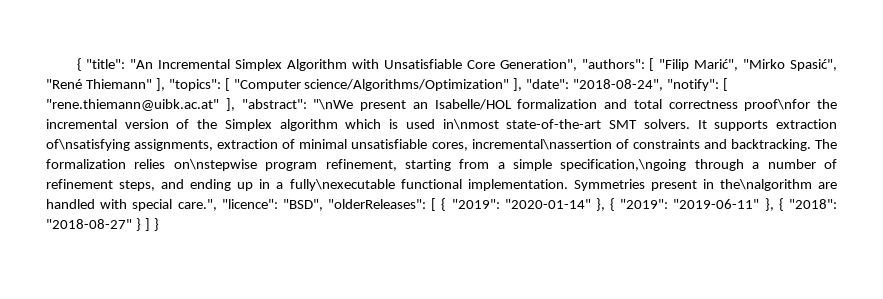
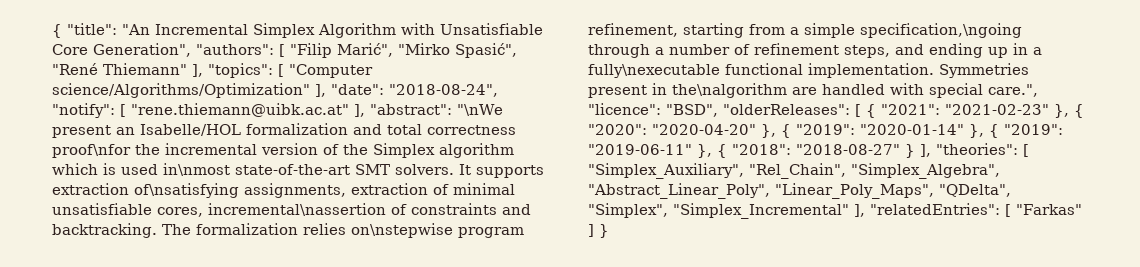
(447, 204) none -> [881,104,1084,118] [588,124,791,138] "2021": "2021-02-23" }, { "2020": "2020-04-20" }, {
(141, 224) none -> [920,143,1029,157] [588,163,1000,179] [588,183,1011,199] [588,203,1082,219] ], "theories": [ "Simplex_Auxiliary", "Rel_Chain", "Simplex_Algebra", "Abstract_Linear_Poly", "Linear_Poly_Maps", "QDelta", "Simplex", "Simplex_Incremental" ], "relatedEntries": [ "Farkas"

